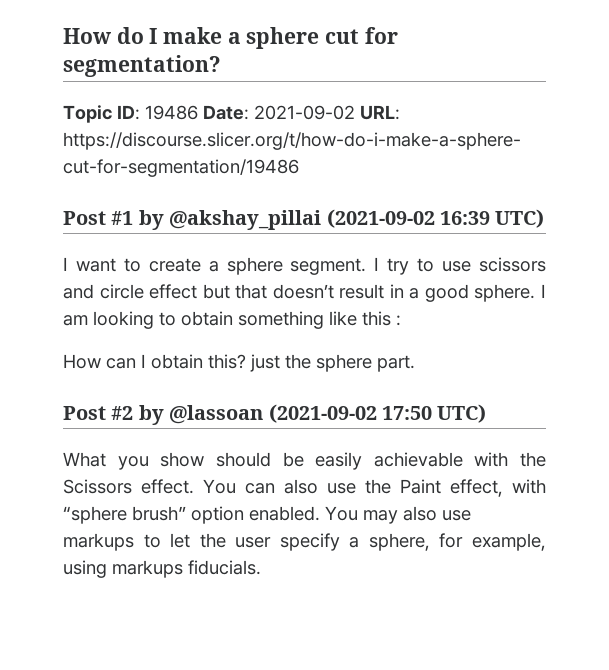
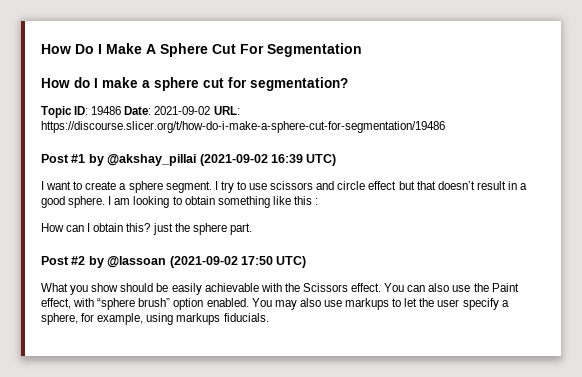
[63,28,111,44] How -> [41,43,362,57] [41,78,70,88] How Do I Make A Sphere Cut For Segmentation // How

